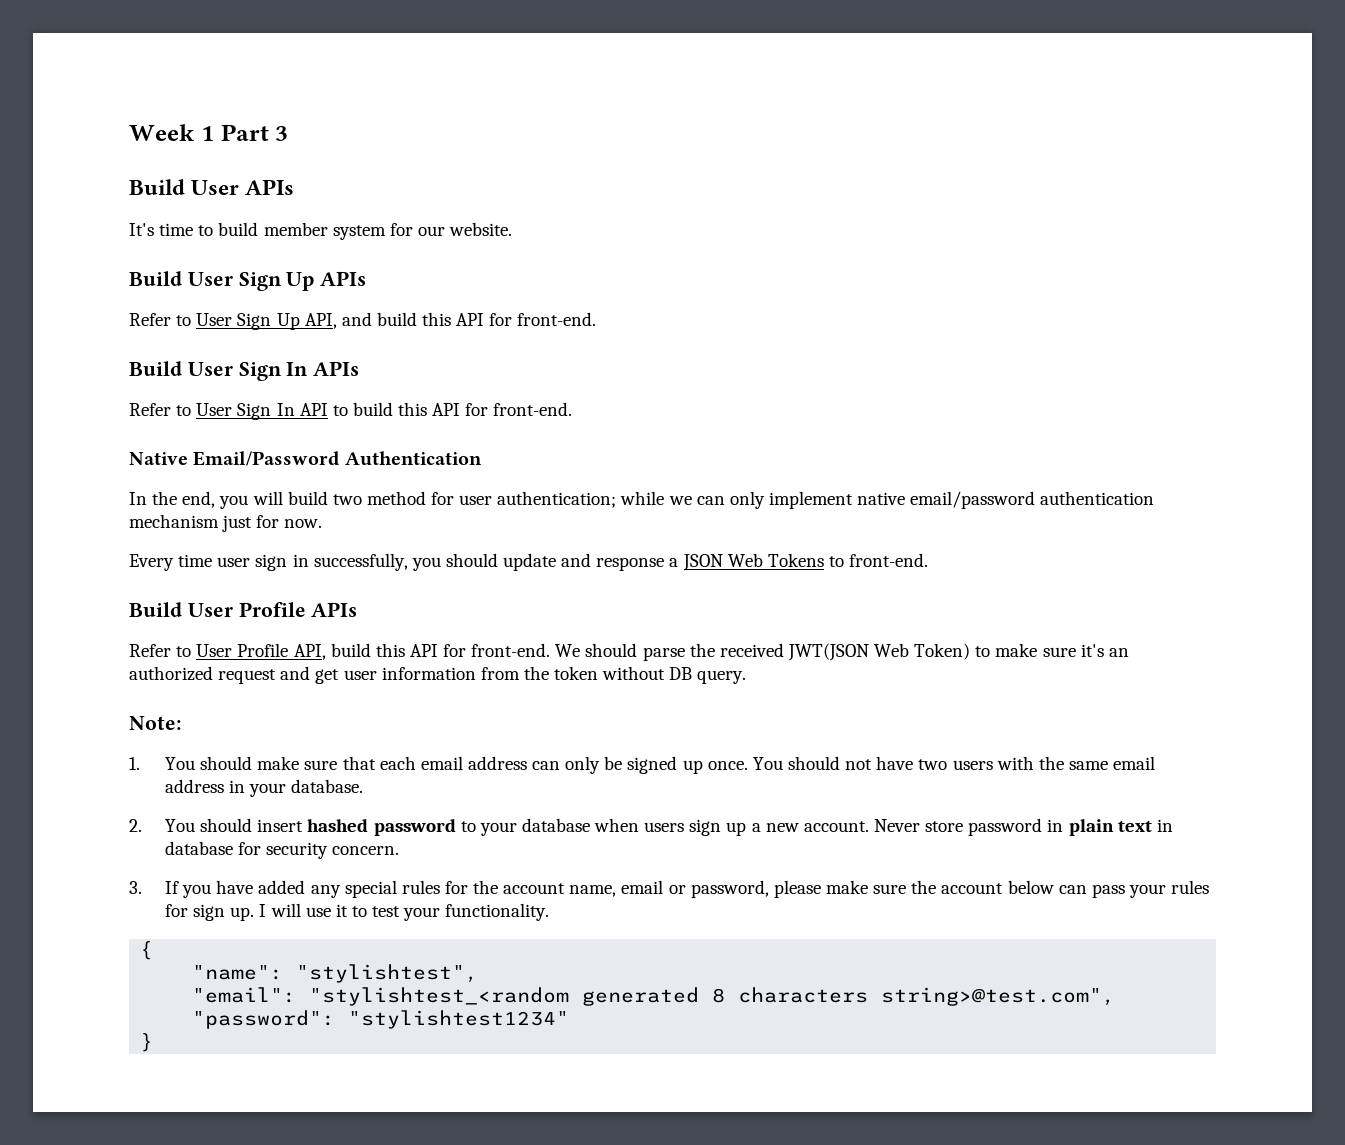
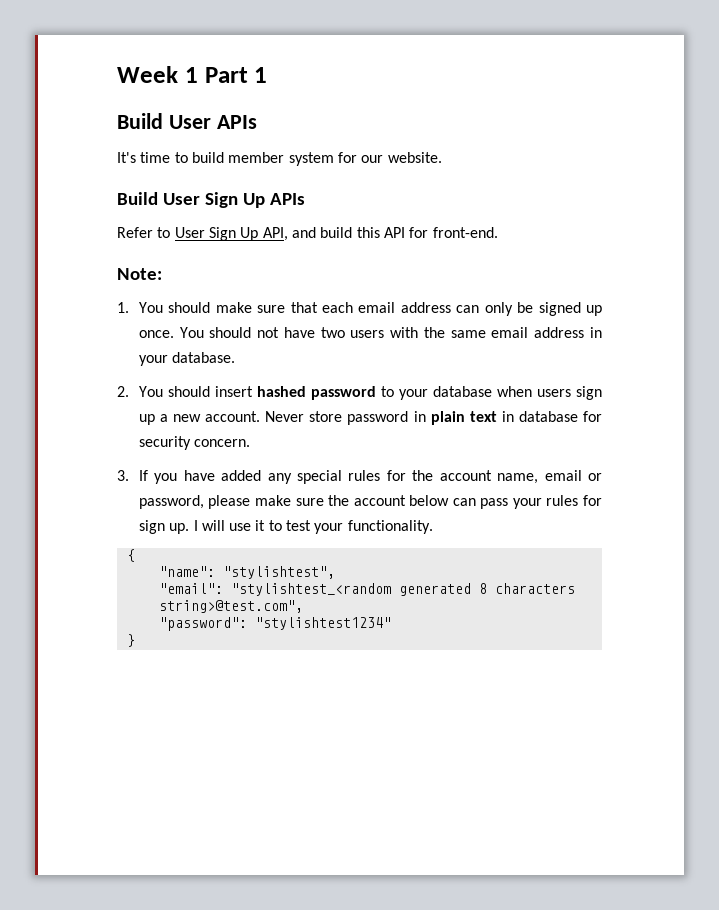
[275,126,289,141] 3 -> [254,67,268,83] 1
[129,361,360,381] [129,402,573,420] [129,451,482,466] [129,491,1155,509] [129,514,323,532] [129,553,929,571] [129,602,358,617] [129,643,1129,661] [129,666,747,684] // Build User Sign In APIs // Refer to User Sign In API to build this API for front-end. // Native Email/Password Authentication // In the end, you will build two method for user authentication; while we can only implement native email/password authentication mechanism just for now. // Every time user sign in successfully, you should update and response a JSON Web Tokens to front-end. // Build User Profile APIs // Refer to User Profile API, build this API for front-end. We should parse the received JWT(JSON Web Token) to make sure it's an authorized request and get user information from the token without DB query. -> (498, 232) none

